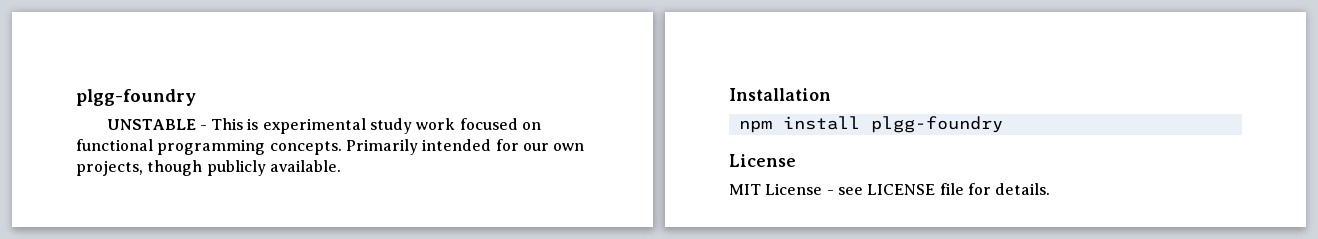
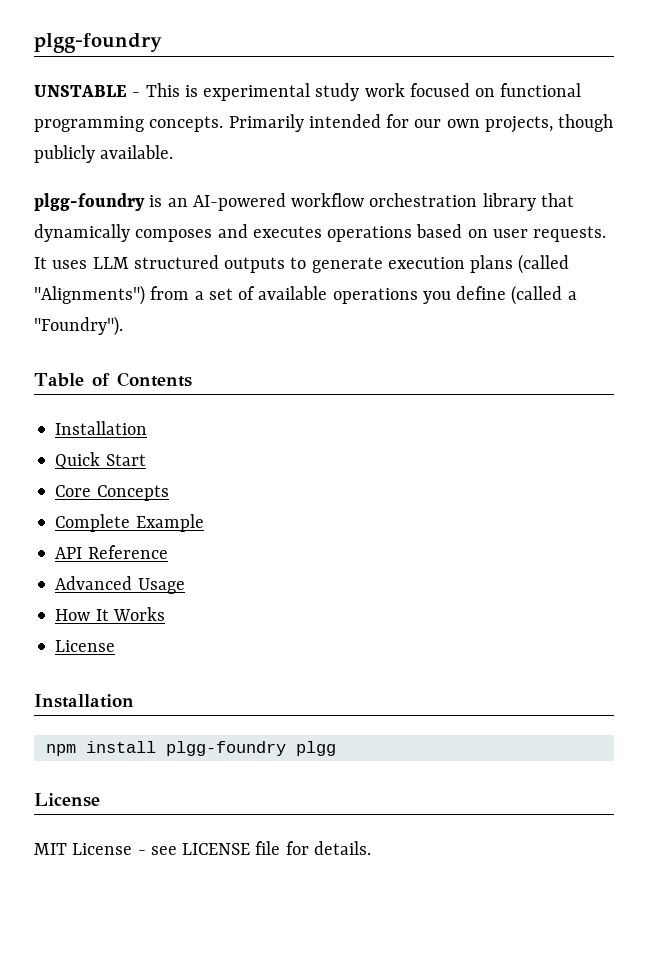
(341, 166) none -> [34,193,574,211] [34,224,607,242] [34,254,570,274] [34,285,577,305] [34,316,123,336] [34,372,192,387] [55,421,148,435] [55,452,146,469] [55,485,169,501] [55,514,204,532] [55,545,168,559] [55,576,185,594] [55,607,165,621] [55,640,116,652] // plgg-foundry is an AI-powered workflow orchestration library that dynamically composes and executes operations based on user requests. It uses LLM structured outputs to generate execution plans (called "Alignments") from a set of available operations you define (called a "Foundry"). // Table of Contents // Installation // Quick Start // Core Concepts // Complete Example // API Reference // Advanced Usage // How It Works // License
(1003, 124) none -> [295,741,336,756] plgg

